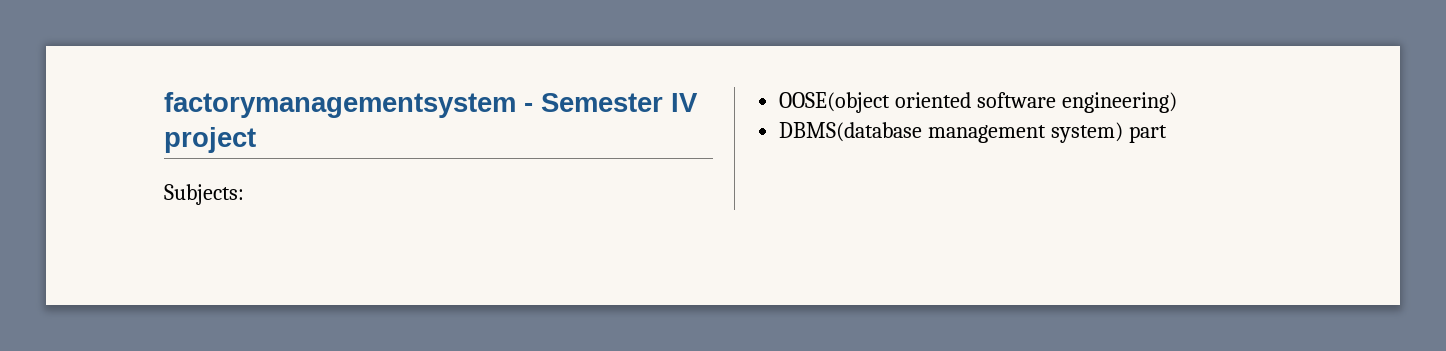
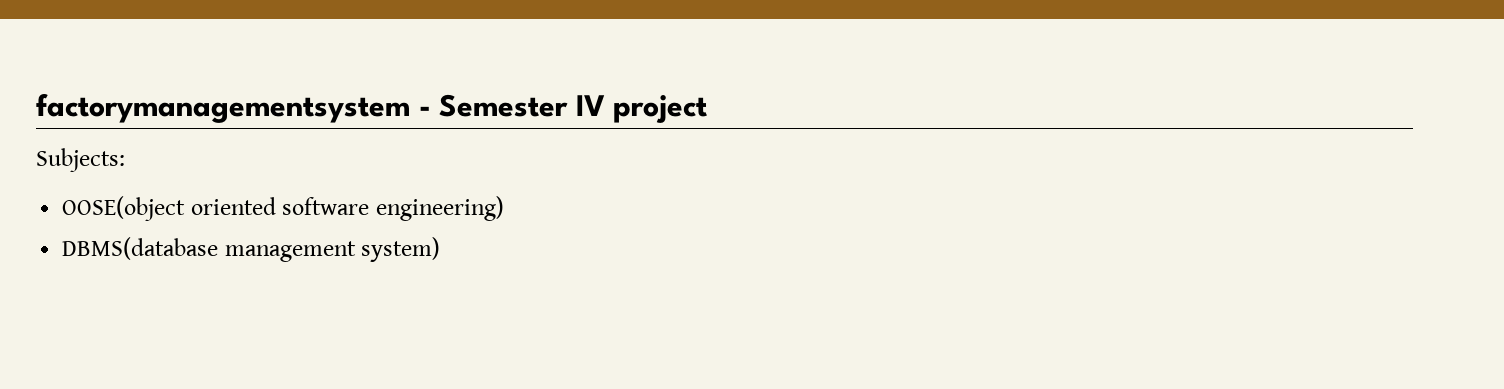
[1129,125,1168,143] part -> (441, 249) none

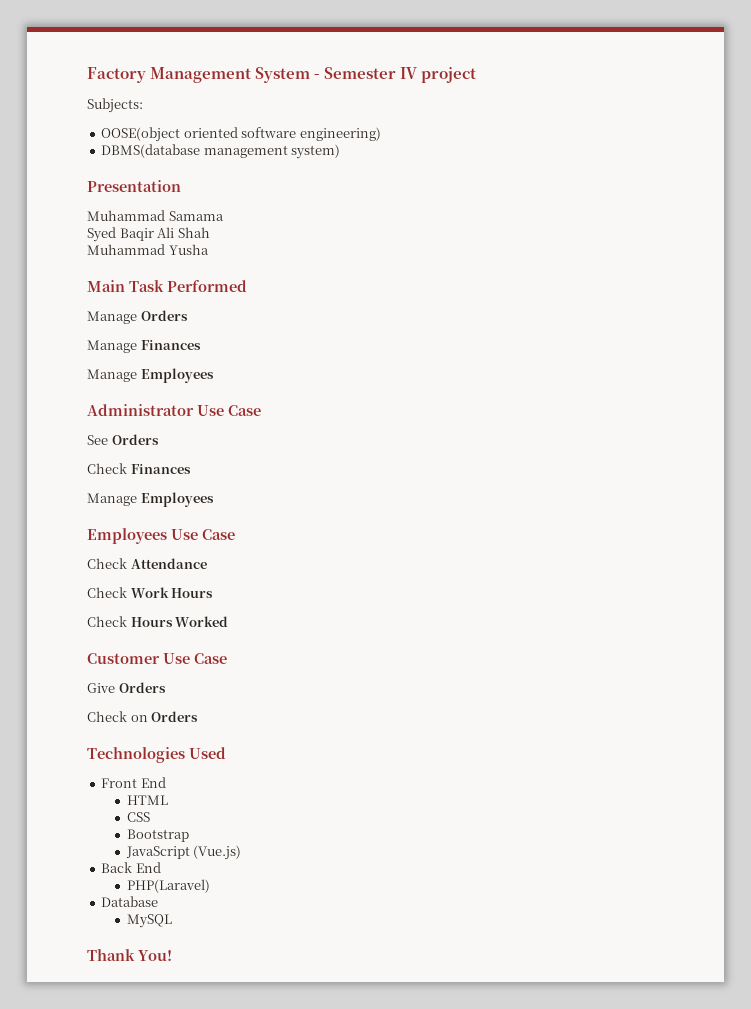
[36,93,410,123] factorymanagementsystem -> [87,67,311,83] Factory Management System
(441, 249) none -> [87,180,181,192] [87,210,224,221] [87,227,210,242] [87,244,209,255] [87,280,247,292] [87,310,188,324] [87,340,201,353] [87,368,214,383] [87,404,261,416] [87,434,159,445] [87,463,191,474] [87,492,214,507] [87,528,235,544] [87,558,207,569] [87,587,214,598] [87,616,229,627] [87,653,227,664] [87,682,166,693] [87,711,199,722] [87,747,226,763] [101,777,166,788] [126,795,168,805] [126,812,150,822] [126,829,189,842] [125,845,242,860] [101,862,161,873] [126,879,210,893] [101,896,159,907] [126,914,172,928] [87,949,172,961] // Presentation // Muhammad Samama // Syed Baqir Ali Shah // Muhammad Yusha // Main Task Performed // Manage Orders // Manage Finances // Manage Employees // Administrator Use Case // See Orders // Check Finances // Manage Employees // Employees Use Case // Check Attendance // Check Work Hours // Check Hours Worked // Customer Use Case // Give Orders // Check on Orders // Technologies Used // Front End // HTML // CSS // Bootstrap // JavaScript (Vue.js) // Back End // PHP(Laravel) // Database // MySQL // Thank You!

